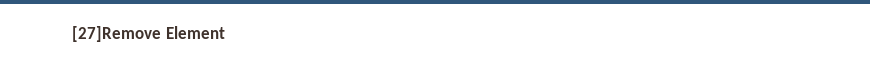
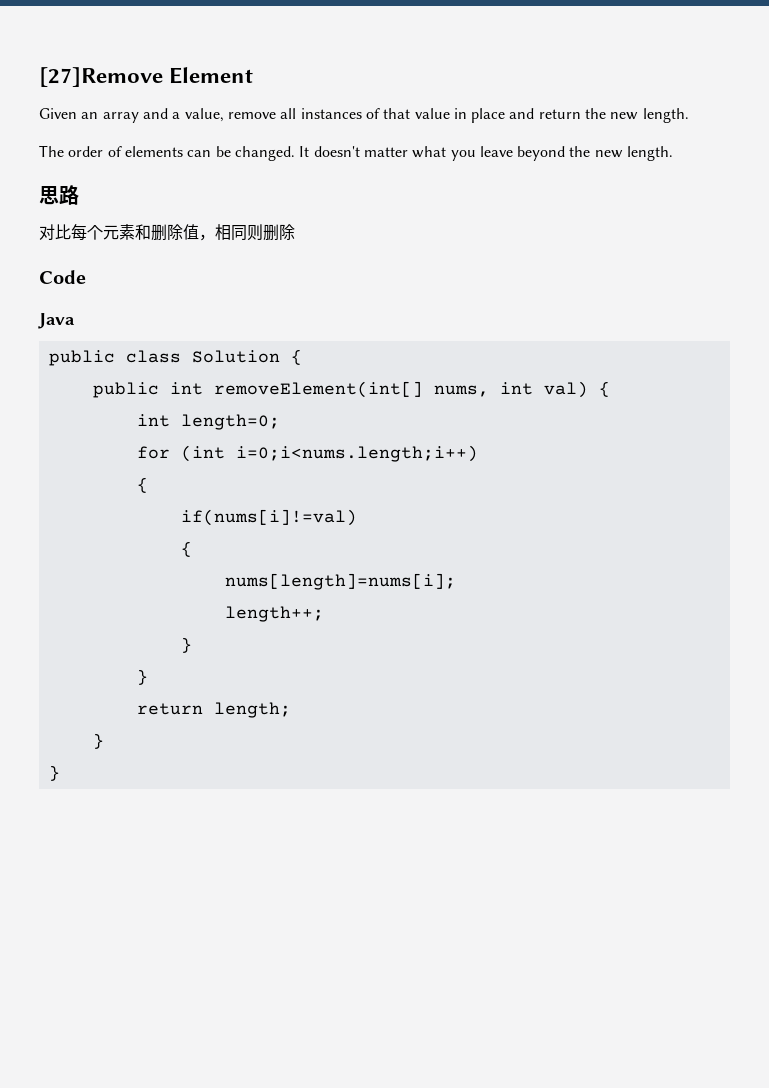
(225, 32) none -> [39,108,689,123] [39,145,674,161] [39,185,79,205] [39,224,295,241] [39,270,86,284] [38,313,75,329] [48,349,302,366] [92,381,610,398] [136,414,280,430] [136,445,478,462] [136,477,148,493] [180,509,357,526] [180,541,192,557] [224,573,456,590] [224,606,324,622] [180,637,192,653] [136,669,148,685] [136,702,291,718] [92,733,104,749] [48,765,60,781] // Given an array and a value, remove all instances of that value in place and return the new length. // The order of elements can be changed. It doesn't matter what you leave beyond the new length. // 思路 // 对比每个元素和删除值，相同则删除 // Code // Java // public class Solution { // public int removeElement(int[] nums, int val) { // int length=0; // for (int i=0;i<nums.length;i++) // { // if(nums[i]!=val) // { // nums[length]=nums[i]; // length++; // } // } // return length; // } // }

